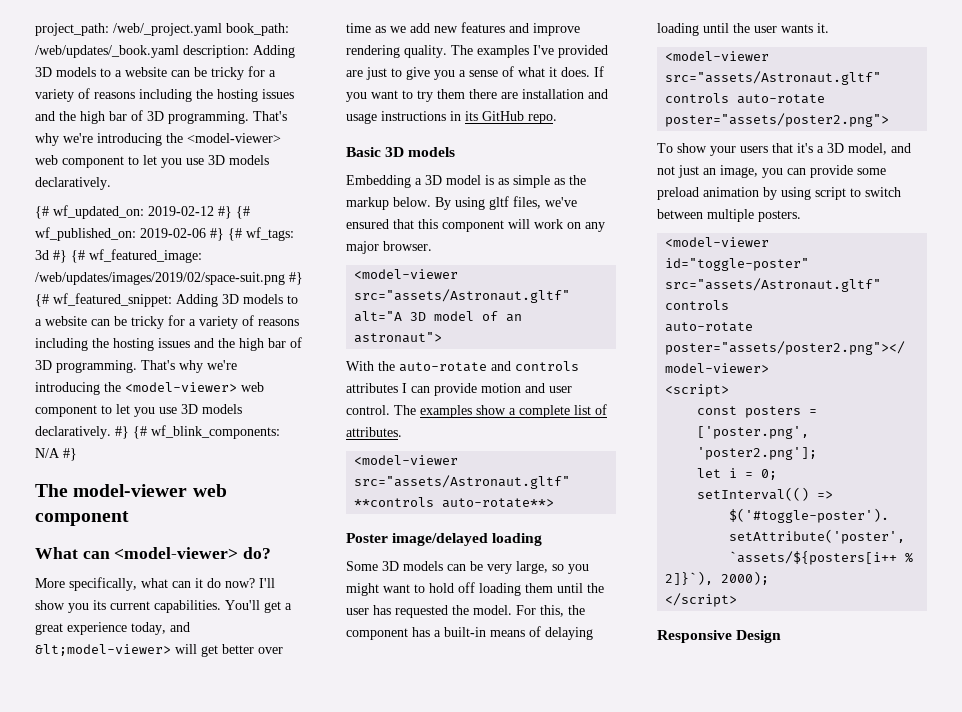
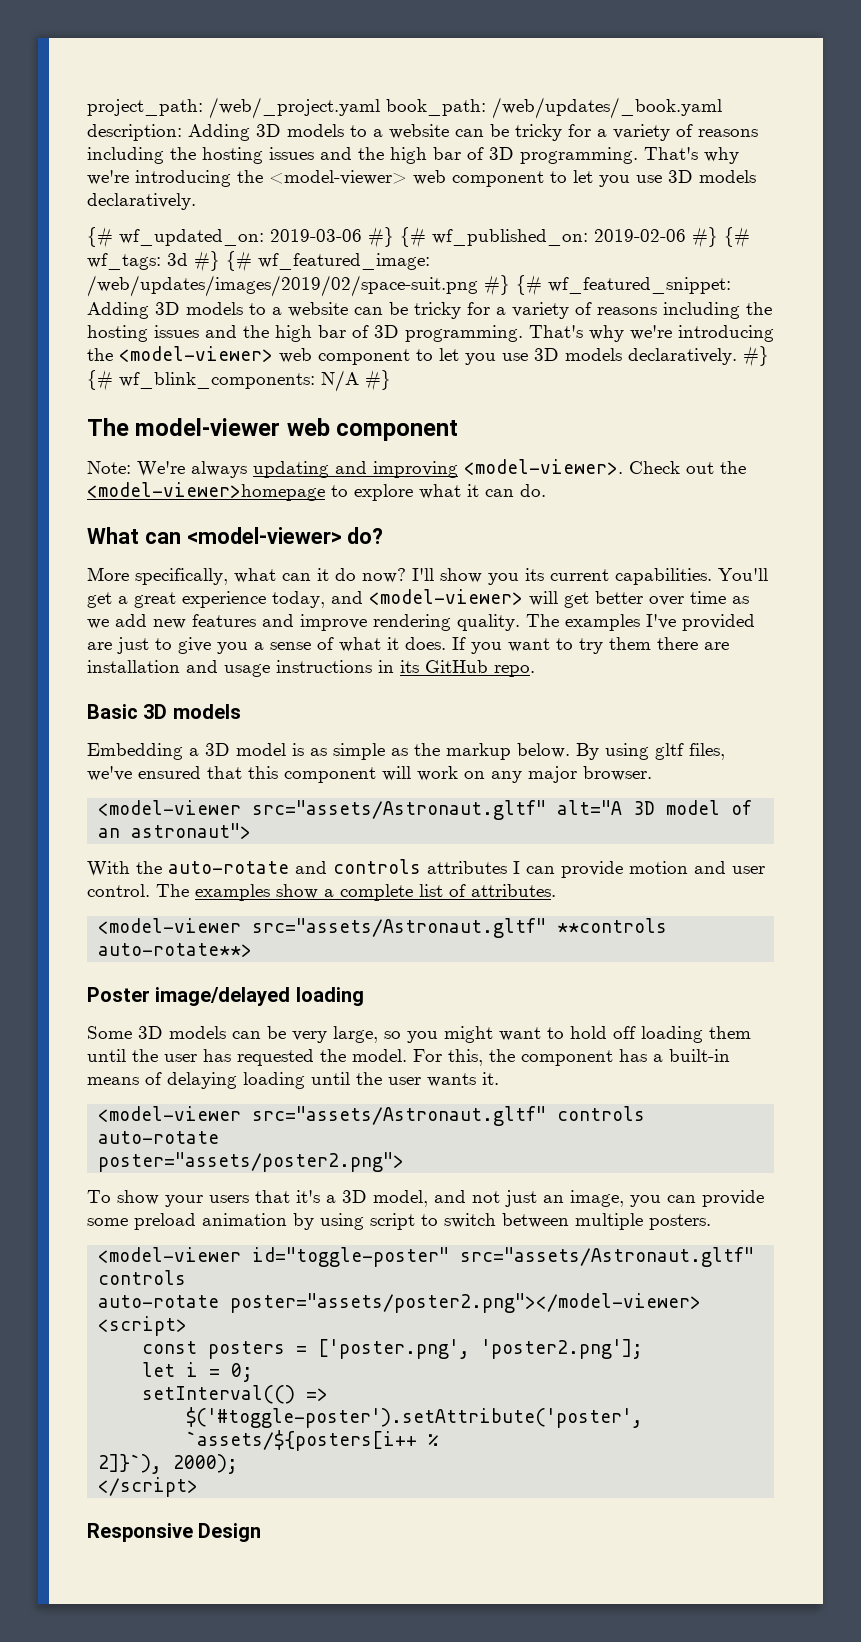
[148,206,214,216] 2019-02-12 -> [270,229,362,242] 2019-03-06
(129, 518) none -> [87,459,746,478] [87,482,546,501] // Note: We're always updating and improving <model-viewer>. Check out the <model-viewer>homepage to explore what it can do.
[35,644,171,656] &lt;model-viewer> -> [369,589,523,605] <model-viewer>

